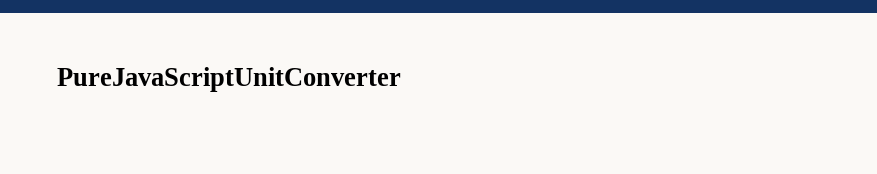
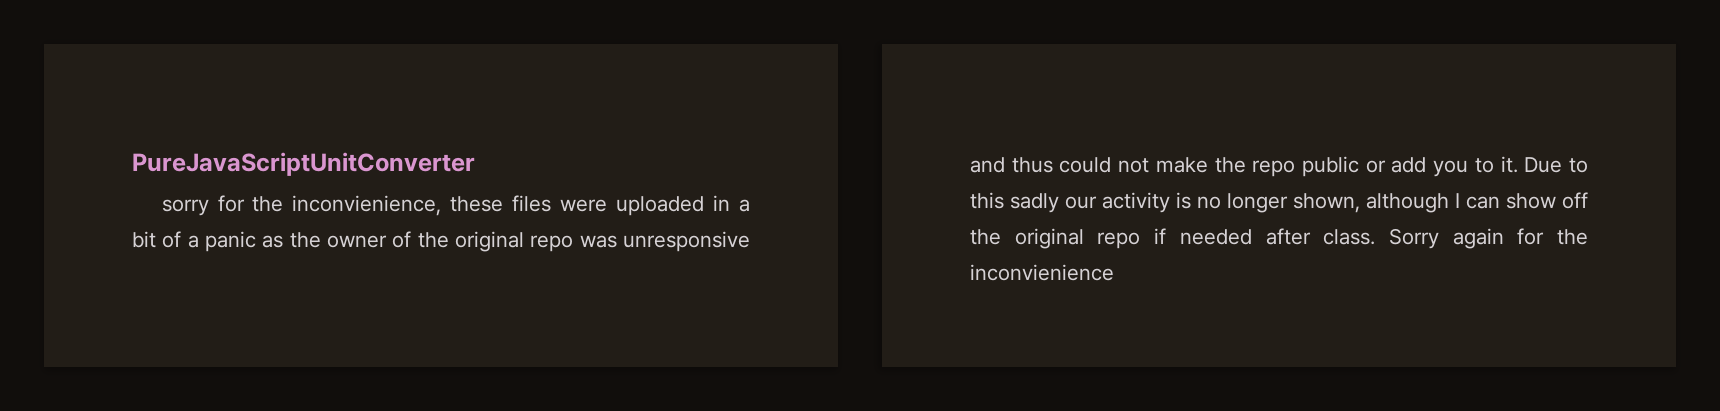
(401, 79) none -> [161,195,750,216] [132,231,750,252] [970,156,1588,177] [970,192,1588,213] [970,228,1588,249] [970,264,1114,281] // sorry for the inconvienience, these files were uploaded in a bit of a panic as the owner of the original repo was unresponsive and thus could not make the repo public or add you to it. Due to this sadly our activity is no longer shown, although I can show off the original repo if needed after class. Sorry again for the inconvienience

